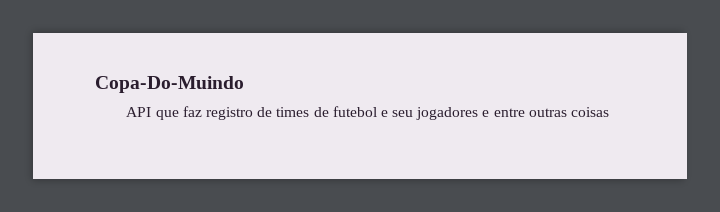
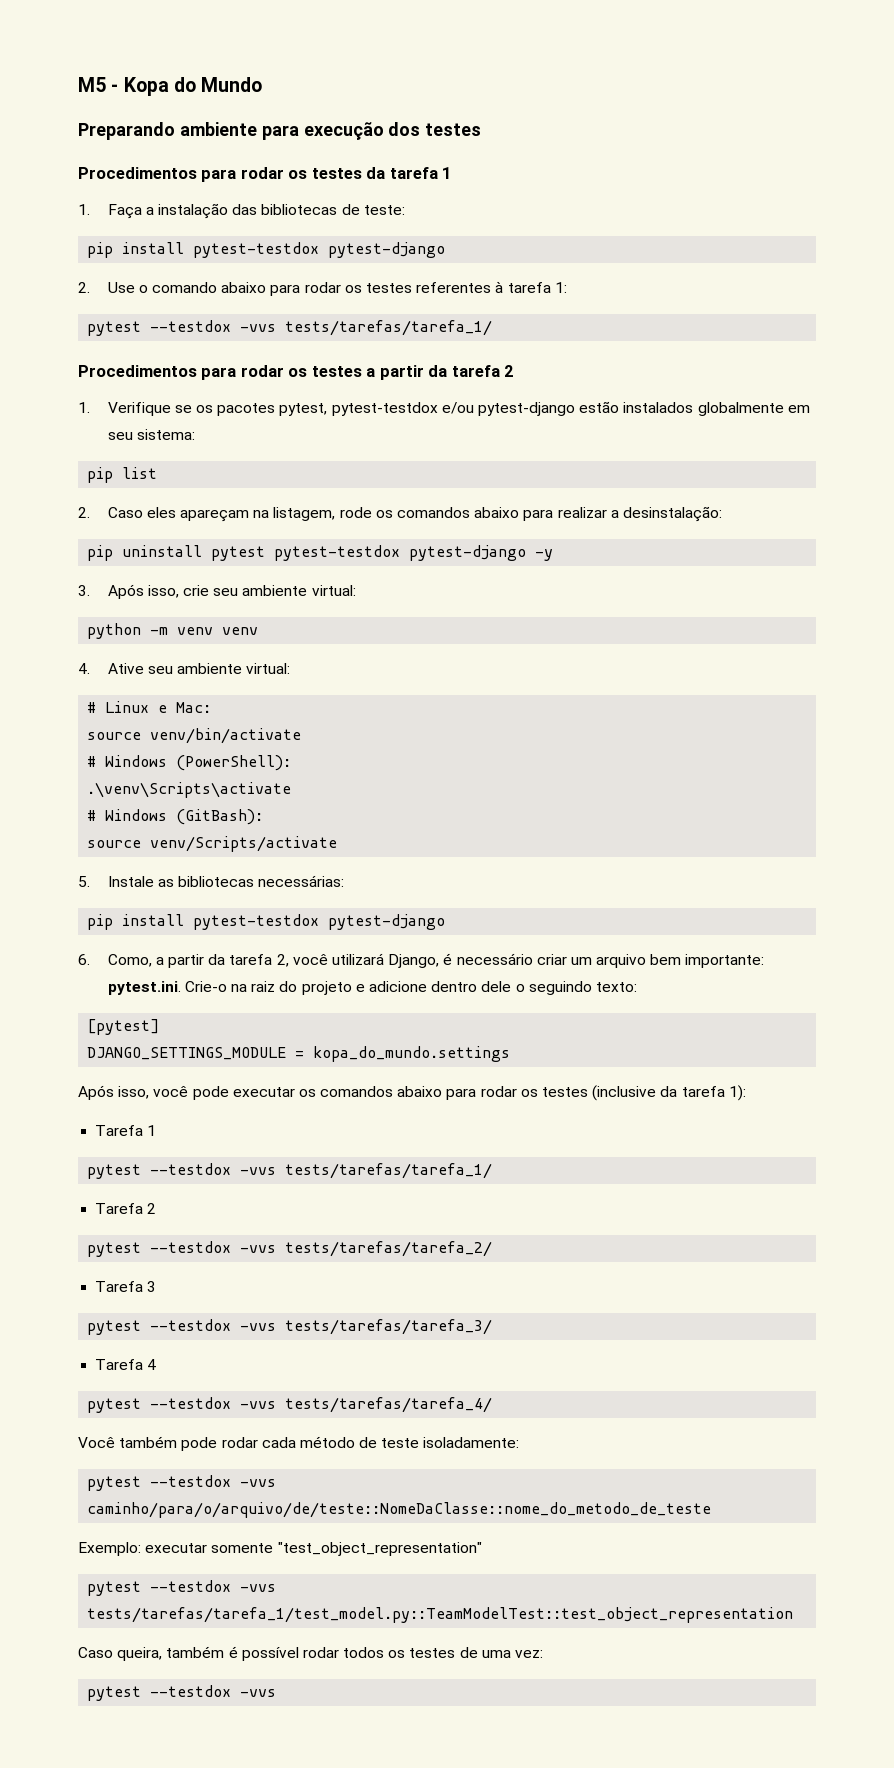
[95,76,244,93] [126,106,610,120] Copa-Do-Muindo // API que faz registro de times de futebol e seu jogadores e entre outras coisas -> [78,77,263,96] [78,122,482,140] [78,167,452,182] [78,203,405,219] [87,242,446,258] [78,281,567,296] [87,320,493,336] [78,365,514,380] [78,401,810,416] [107,429,195,440] [87,467,158,483] [78,506,722,522] [87,545,554,561] [78,584,356,599] [87,623,259,639] [78,663,291,674] [87,701,212,713] [87,728,302,744] [87,755,292,771] [87,782,292,798] [87,809,264,825] [87,836,338,852] [78,875,345,887] [87,914,446,930] [78,953,765,968] [107,981,637,995] [87,1019,160,1035] [87,1046,511,1062] [78,1085,746,1101] [95,1125,157,1136] [87,1163,493,1179] [95,1203,157,1214] [87,1241,493,1257] [95,1281,157,1292] [87,1319,493,1335] [95,1359,157,1370] [87,1397,493,1413] [78,1436,520,1451] [87,1475,277,1491] [87,1502,712,1518] [78,1542,482,1556] [87,1580,277,1596] [87,1607,794,1623] [78,1646,544,1661] [87,1685,277,1701] M5 - Kopa do Mundo // Preparando ambiente para execução dos testes // Procedimentos para rodar os testes da tarefa 1 // 1. Faça a instalação das bibliotecas de teste: // pip install pytest-testdox pytest-django // 2. Use o comando abaixo para rodar os testes referentes à tarefa 1: // pytest --testdox -vvs tests/tarefas/tarefa_1/ // Procedimentos para rodar os testes a partir da tarefa 2 // 1. Verifique se os pacotes pytest, pytest-testdox e/ou pytest-django estão instalados globalmente em seu sistema: // pip list // 2. Caso eles apareçam na listagem, rode os comandos abaixo para realizar a desinstalação: // pip uninstall pytest pytest-testdox pytest-django -y // 3. Após isso, crie seu ambiente virtual: // python -m venv venv // 4. Ative seu ambiente virtual: // # Linux e Mac: // source venv/bin/activate // # Windows (PowerShell): // .\venv\Scripts\activate // # Windows (GitBash): // source venv/Scripts/activate // 5. Instale as bibliotecas necessárias: // pip install pytest-testdox pytest-django // 6. Como, a partir da tarefa 2, você utilizará Django, é necessário criar um arquivo bem importante: pytest.ini. Crie-o na raiz do projeto e adicione dentro dele o seguindo texto: // [pytest] // DJANGO_SETTINGS_MODULE = kopa_do_mundo.settings // Após isso, você pode executar os comandos abaixo para rodar os testes (inclusive da tarefa 1): // Tarefa 1 // pytest --testdox -vvs tests/tarefas/tarefa_1/ // Tarefa 2 // pytest --testdox -vvs tests/tarefas/tarefa_2/ // Tarefa 3 // pytest --testdox -vvs tests/tarefas/tarefa_3/ // Tarefa 4 // pytest --testdox -vvs tests/tarefas/tarefa_4/ // Você também pode rodar cada método de teste isoladamente: // pytest --testdox -vvs caminho/para/o/arquivo/de/teste::NomeDaClasse::nome_do_metodo_de_teste // Exemplo: executar somente "test_object_representation" // pytest --testdox -vvs tests/tarefas/tarefa_1/test_model.py::TeamModelTest::test_object_representation // Caso queira, também é possível rodar todos os testes de uma vez: // pytest --testdox -vvs

